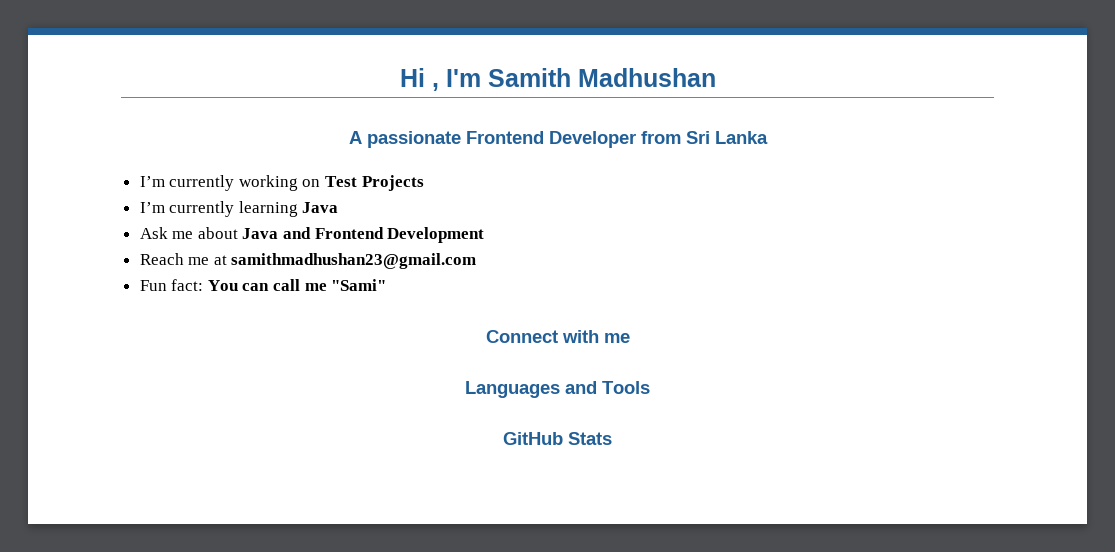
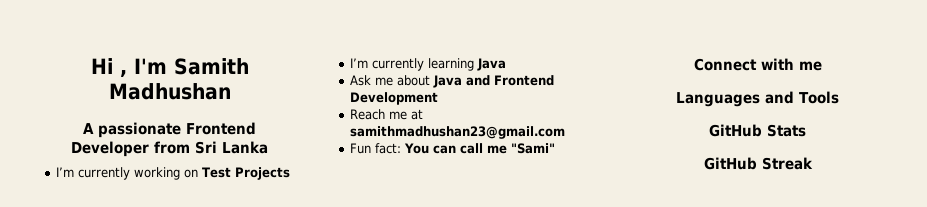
(612, 438) none -> [703,157,813,170] // GitHub Streak

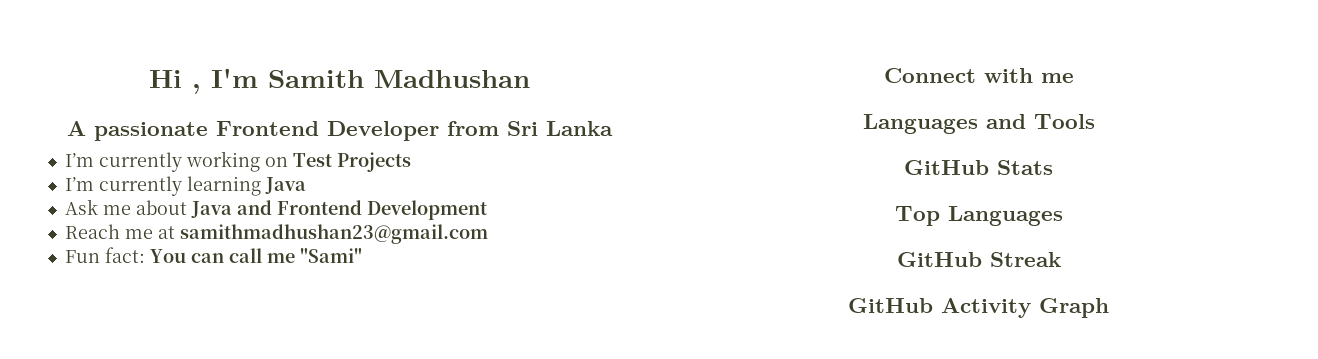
(806, 130) none -> [894,206,1063,226] // Top Languages
(813, 163) none -> [848,298,1109,318] // GitHub Activity Graph

